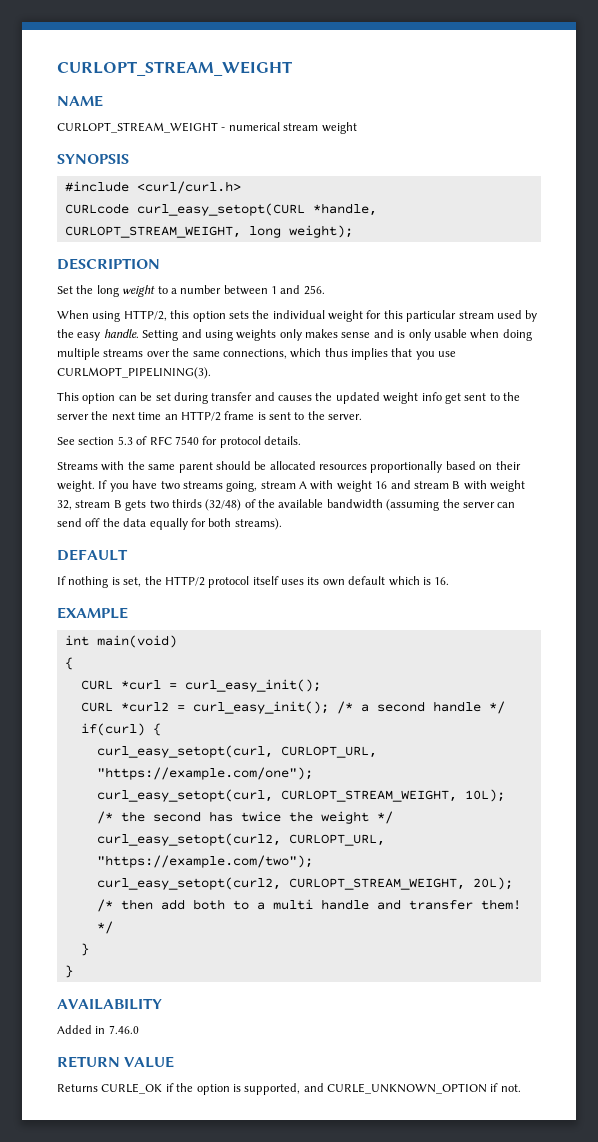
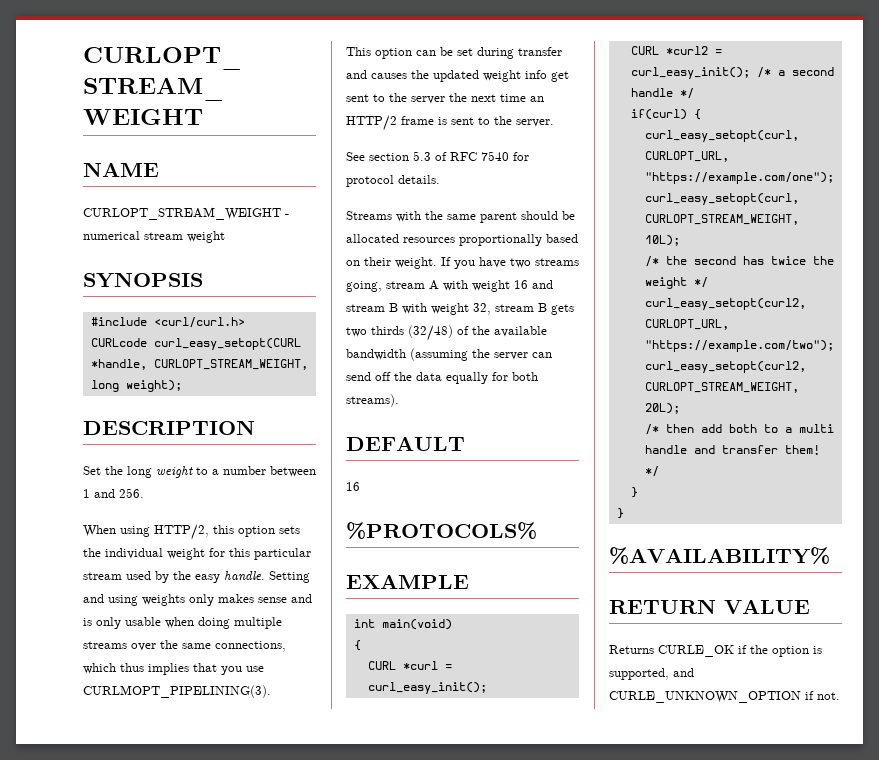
[57,576,450,588] If nothing is set, the HTTP/2 protocol itself uses its own default which is 16. -> [346,482,360,491] [346,522,537,539] 16 // %PROTOCOLS%
[57,998,162,1010] [57,1025,139,1034] AVAILABILITY // Added in 7.46.0 -> [609,547,830,564] %AVAILABILITY%

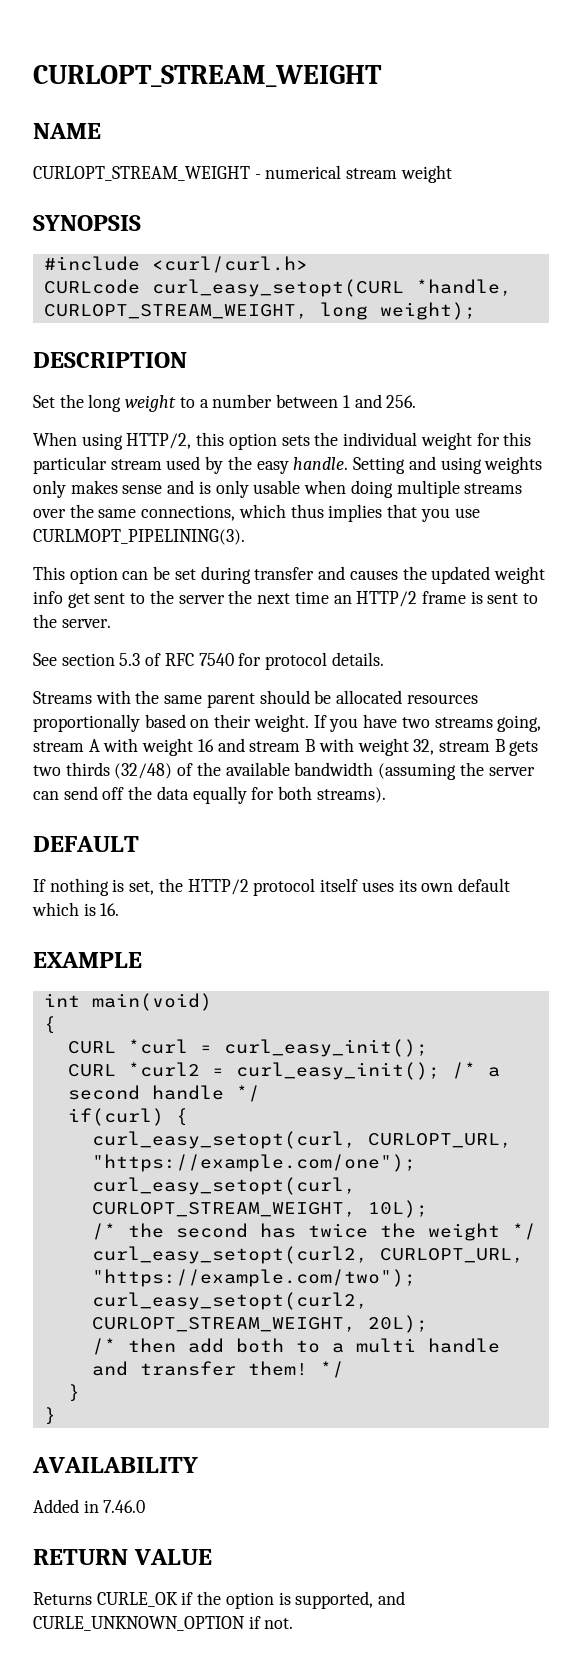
[346,482,360,491] [346,522,537,539] 16 // %PROTOCOLS% -> [33,878,510,896] [32,902,120,916] If nothing is set, the HTTP/2 protocol itself uses its own default which is 16.
[609,547,830,564] %AVAILABILITY% -> [32,1457,198,1473] [33,1499,146,1513] AVAILABILITY // Added in 7.46.0

